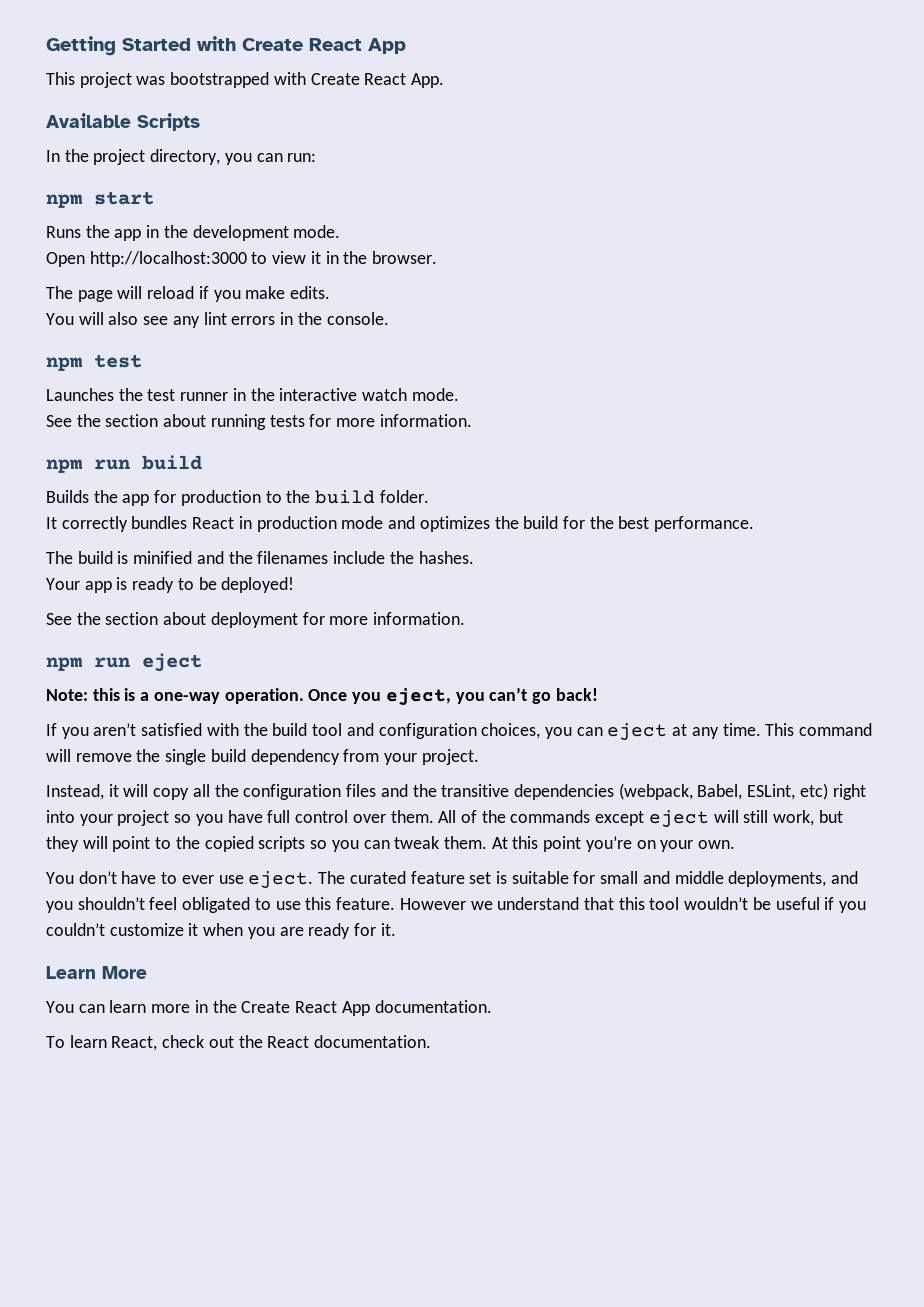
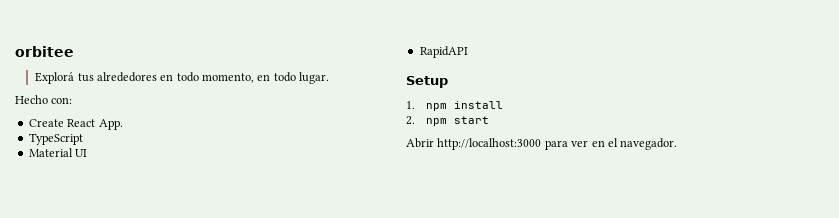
[46,36,406,56] [46,72,445,88] [46,113,200,131] [46,149,317,165] [46,191,154,208] [46,225,341,241] [46,251,438,267] [46,286,331,302] [46,312,389,328] [46,354,142,371] [46,388,459,401] [46,414,472,430] [46,455,202,473] [46,490,429,506] [46,516,755,532] [46,551,474,564] [46,577,295,593] [46,612,466,628] [46,653,202,672] [46,687,598,705] [46,723,873,740] [46,749,479,765] [46,783,866,800] [46,810,843,827] [46,836,736,852] [46,871,859,888] [46,897,867,913] [46,923,396,939] [46,966,147,979] [46,1000,492,1016] [46,1035,432,1051] Getting Started with Create React App // This project was bootstrapped with Create React App. // Available Scripts // In the project directory, you can run: // npm start // Runs the app in the development mode. // Open http://localhost:3000 to view it in the browser. // The page will reload if you make edits. // You will also see any lint errors in the console. // npm test // Launches the test runner in the interactive watch mode. // See the section about running tests for more information. // npm run build // Builds the app for production to the build folder. // It correctly bundles React in production mode and optimizes the build for the best performance. // The build is minified and the filenames include the hashes. // Your app is ready to be deployed! // See the section about deployment for more information. // npm run eject // Note: this is a one-way operation. Once you eject, you can’t go back! // If you aren’t satisfied with the build tool and configuration choices, you can eject at any time. This command will remove the single build dependency from your project. // Instead, it will copy all the configuration files and the transitive dependencies (webpack, Babel, ESLint, etc) right into your project so you have full control over them. All of the commands except eject will still work, but they will point to the copied scripts so you can tweak them. At this point you’re on your own. // You don’t have to ever use eject. The curated feature set is suitable for small and middle deployments, and you shouldn’t feel obligated to use this feature. However we understand that this tool wouldn’t be useful if you couldn’t customize it when you are ready for it. // Learn More // You can learn more in the Create React App documentation. // To learn React, check out the React documentation. -> [15,46,74,57] [35,72,330,84] [15,95,73,104] [28,119,123,130] [28,133,83,145] [28,148,88,157] [419,46,468,58] [406,76,448,88] [406,101,504,111] [406,116,490,126] [406,138,678,150] orbitee // Explorá tus alrededores en todo momento, en todo lugar. // Hecho con: // Create React App. // TypeScript // Material UI // RapidAPI // Setup // 1. npm install // 2. npm start // Abrir http://localhost:3000 para ver en el navegador.

